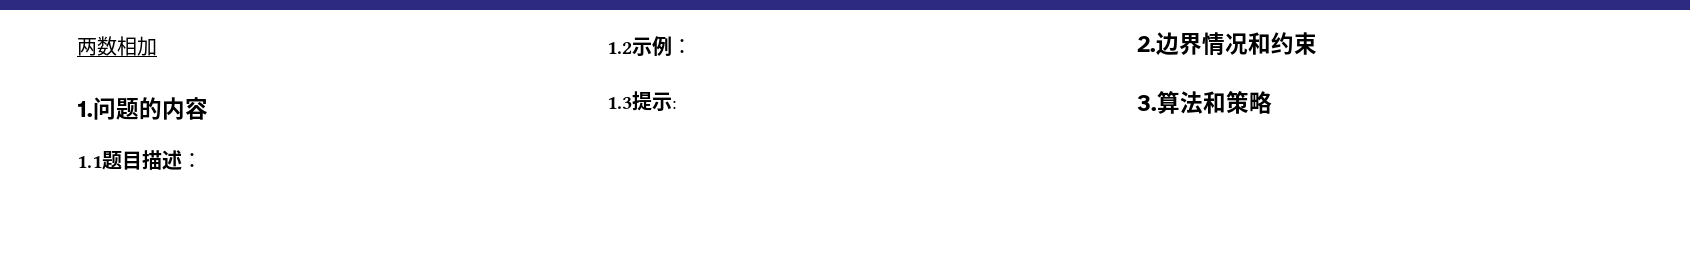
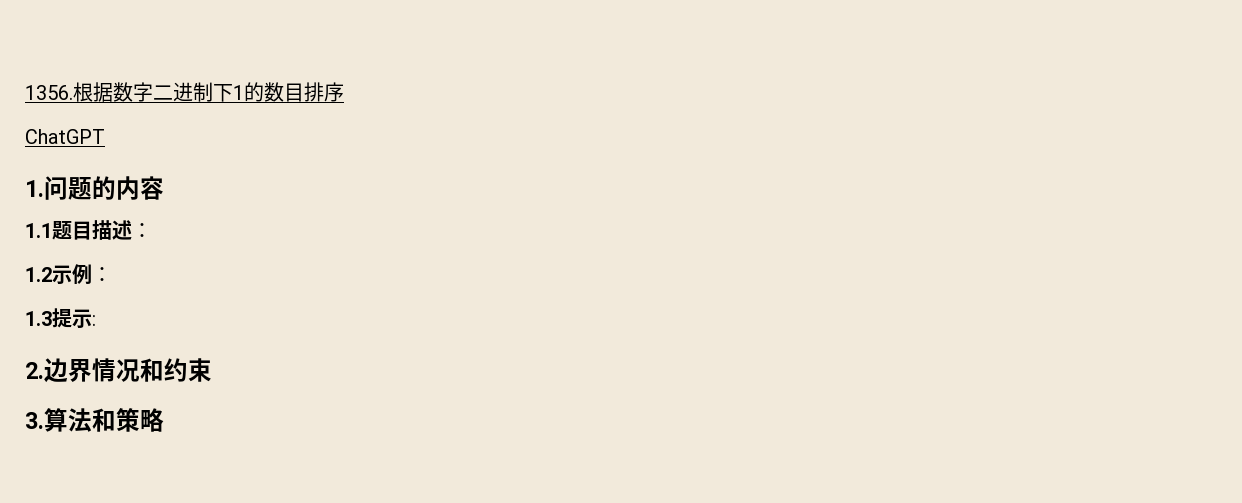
[77,36,157,56] 两数相加 -> [25,82,344,102] [25,129,105,144] 1356.根据数字二进制下1的数目排序 // ChatGPT

